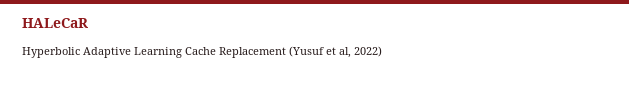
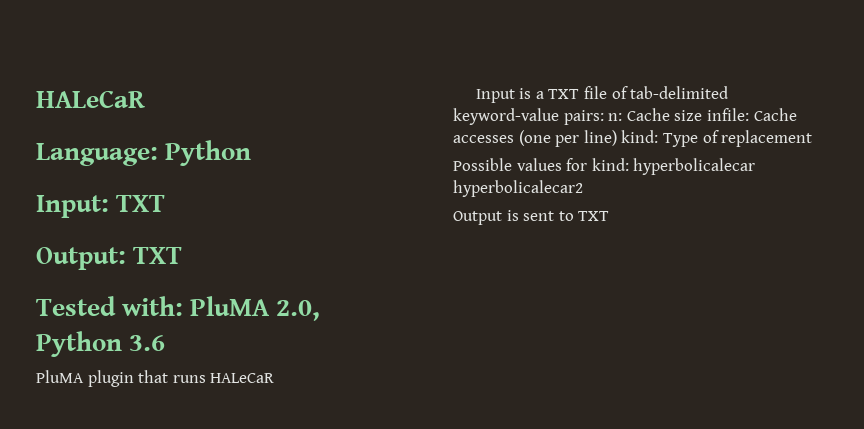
[22,18,88,28] [22,46,382,58] HALeCaR // Hyperbolic Adaptive Learning Cache Replacement (Yusuf et al, 2022) -> [36,90,145,108] [36,140,252,166] [36,195,166,218] [36,247,183,270] [36,296,321,321] [36,331,166,357] [36,370,275,387] [475,86,729,103] [453,108,797,125] [453,130,813,147] [453,158,756,175] [453,180,583,197] [453,210,610,225] HALeCaR // Language: Python // Input: TXT // Output: TXT // Tested with: PluMA 2.0, Python 3.6 // PluMA plugin that runs HALeCaR // Input is a TXT file of tab-delimited keyword-value pairs: n: Cache size infile: Cache accesses (one per line) kind: Type of replacement // Possible values for kind: hyperbolicalecar hyperbolicalecar2 // Output is sent to TXT

